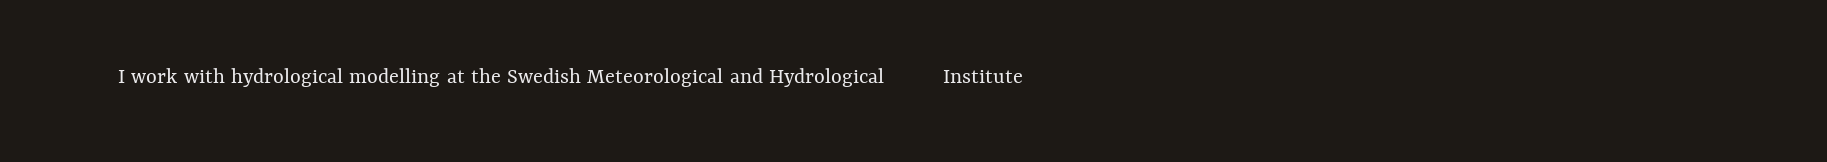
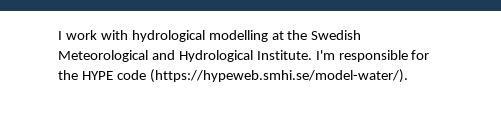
[943,70,1023,83] Institute -> [256,50,430,62] [58,69,408,83] Institute. I'm responsible for the HYPE code (https://hypeweb.smhi.se/model-water/).

